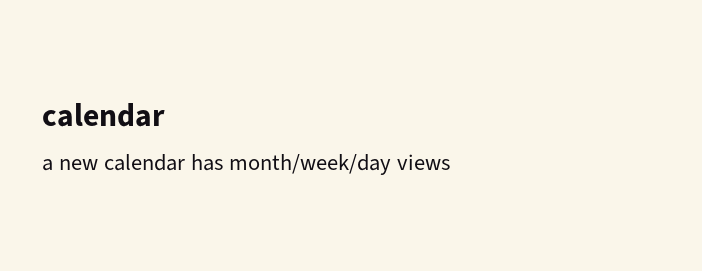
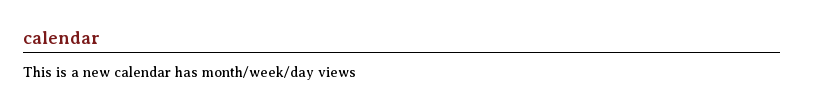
(165, 115) none -> [23,66,67,77] This is

